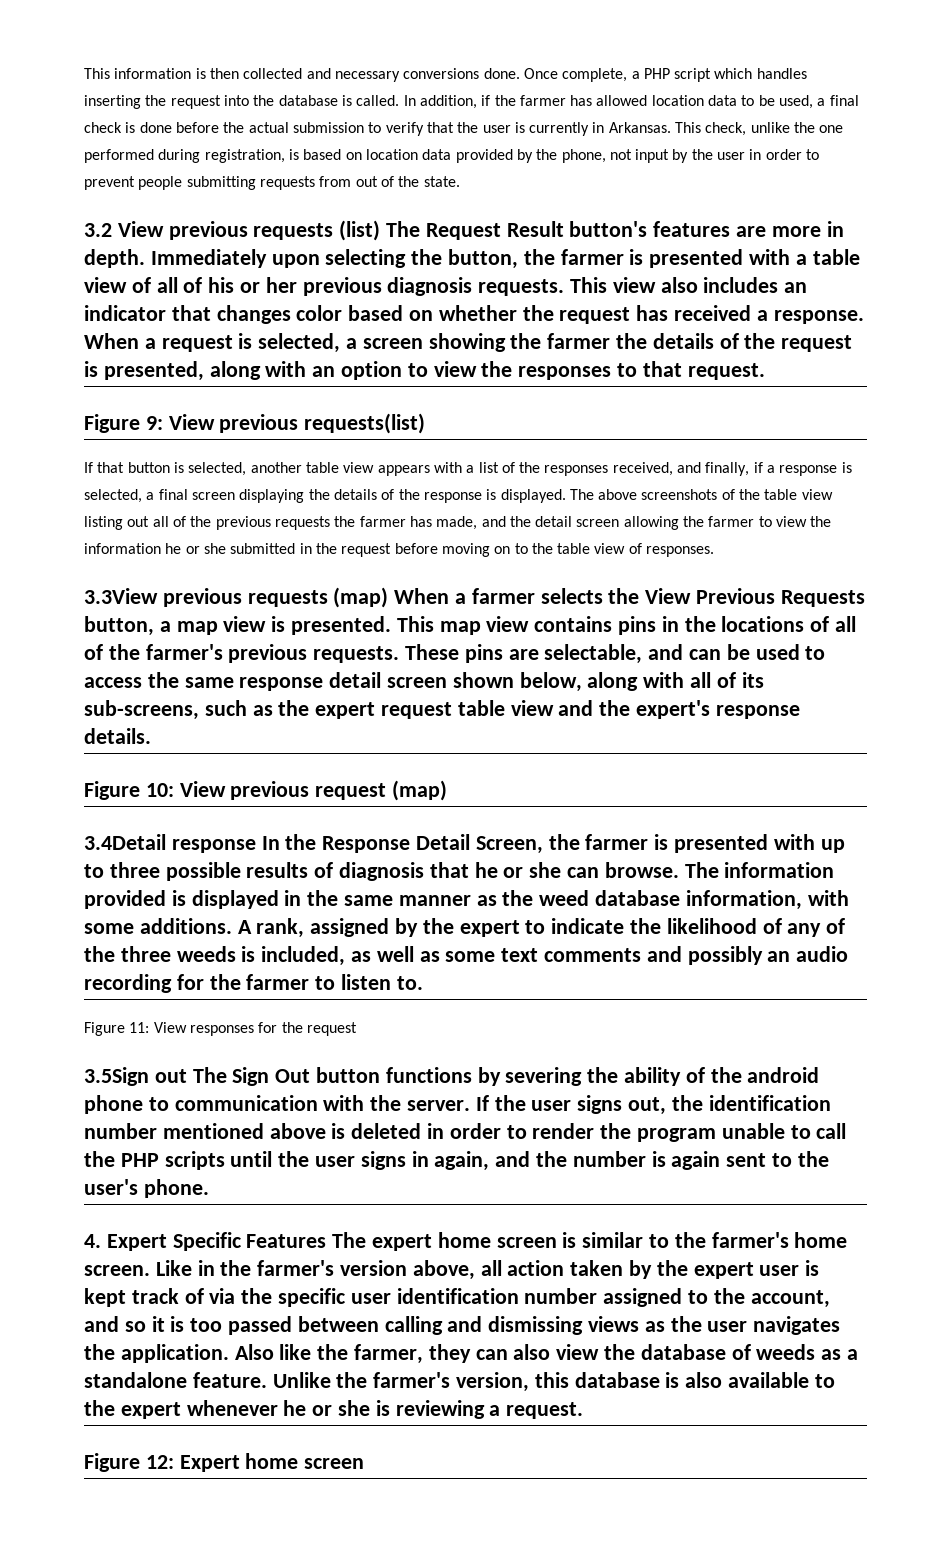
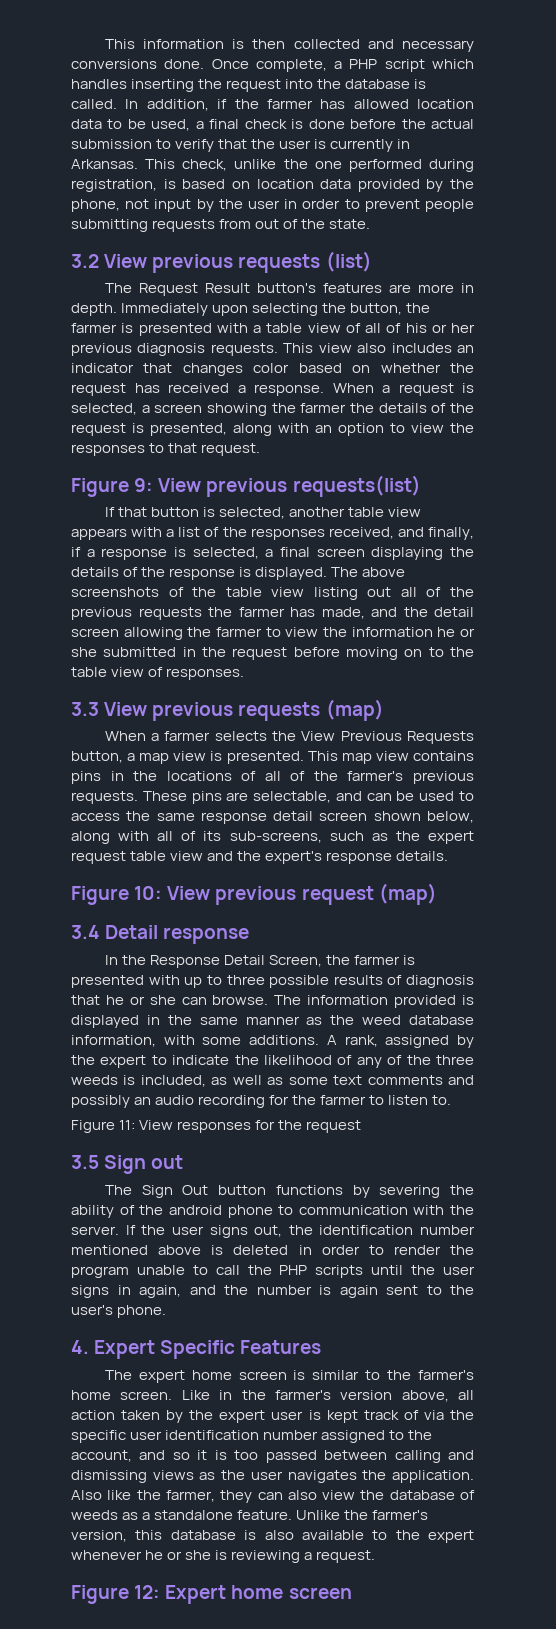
(381, 230) none -> (372, 261) //
[84,588,158,604] 3.3View -> [71,702,148,716] 3.3 View
(389, 597) none -> (384, 710) //
[84,834,256,853] 3.4Detail response -> [71,925,250,944] 3.4 Detail response //
[84,1067,187,1086] 3.5Sign out -> [71,1155,184,1174] 3.5 Sign out //
(327, 1241) none -> (322, 1347) //

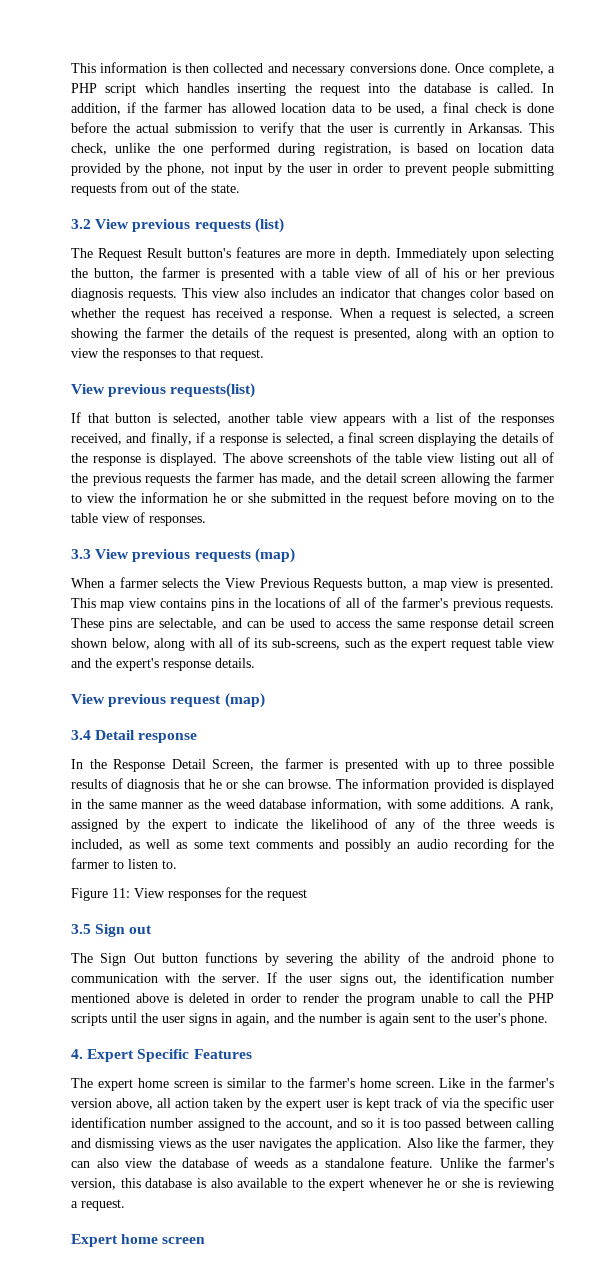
[71,478,154,497] Figure 9: -> (264, 355) none
[71,886,163,905] Figure 10: -> (255, 663) none
[71,1585,161,1604] Figure 12: -> (125, 1205) none

